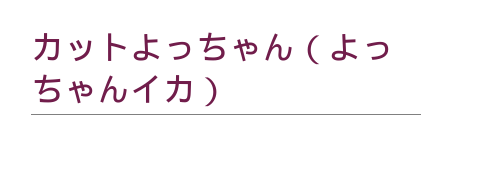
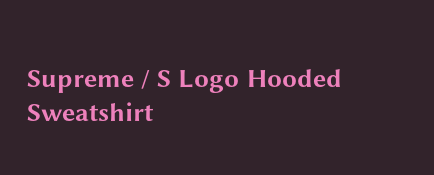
[31,32,394,65] [31,74,229,107] カットよっちゃん（よっちゃんイカ） -> [27,69,342,93] [27,102,154,121] Supreme / S Logo Hooded Sweatshirt

